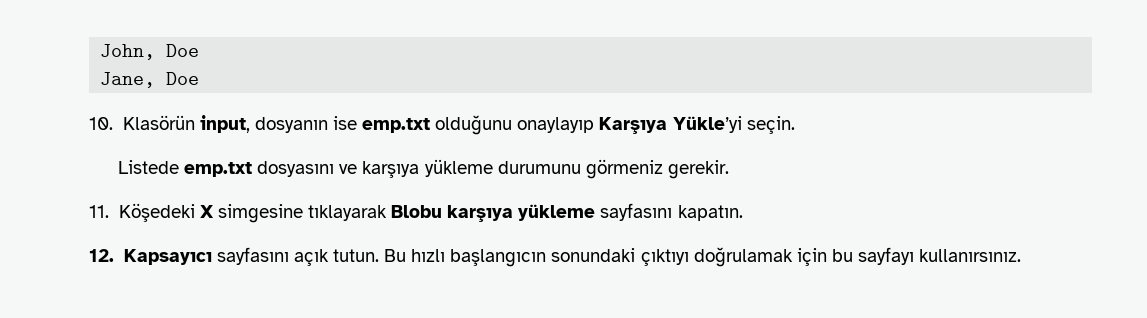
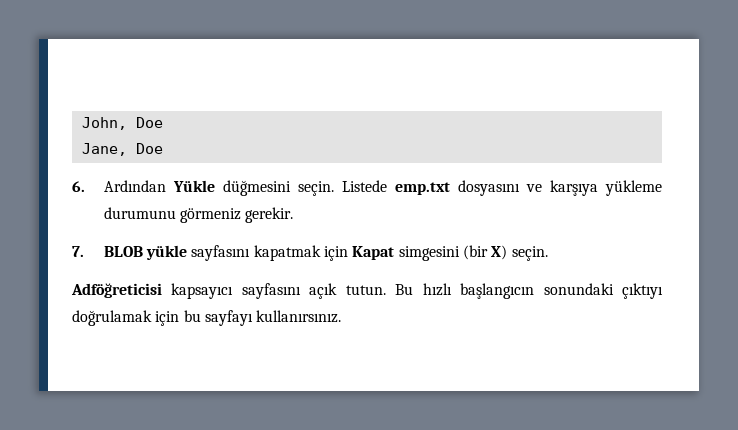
[89,115,795,135] 10. Klasörün input, dosyanın ise emp.txt olduğunu onaylayıp Karşıya Yükle’yi seçin. // -> [72,180,334,196] 6. Ardından Yükle düğmesini seçin.
[89,203,743,223] [89,249,212,265] 11. Köşedeki X simgesine tıklayarak Blobu karşıya yükleme sayfasını kapatın. // 12. Kapsayıcı -> [72,245,548,261] [71,283,234,299] 7. BLOB yükle sayfasını kapatmak için Kapat simgesini (bir X) seçin. // Adföğreticisi kapsayıcı

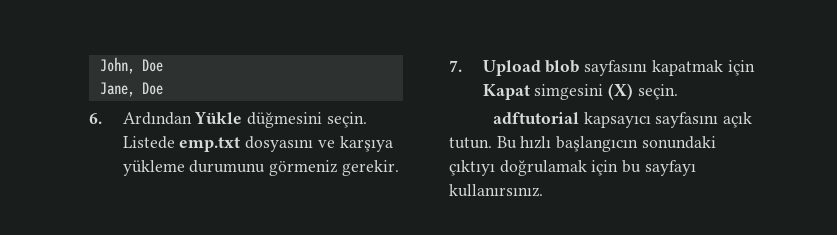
[103,245,187,260] BLOB yükle -> [482,60,580,76] Upload blob
[462,245,508,260] (bir X) -> [608,83,634,100] (X)
[71,283,162,298] Adföğreticisi -> [492,112,579,124] adftutorial

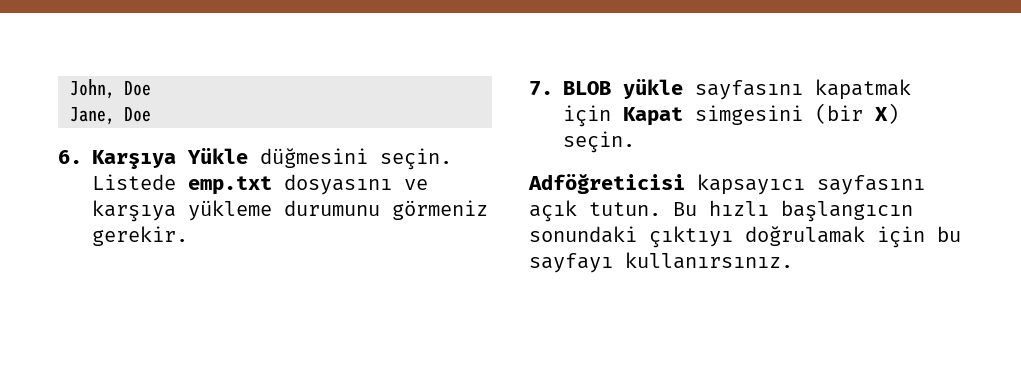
[122,112,192,125] Ardından -> [92,150,176,169] Karşıya
[482,60,580,76] Upload blob -> [563,79,683,99] BLOB yükle
[608,83,634,100] (X) -> [815,103,899,124] (bir X)
[492,112,579,124] adftutorial -> [528,174,685,194] Adföğreticisi

